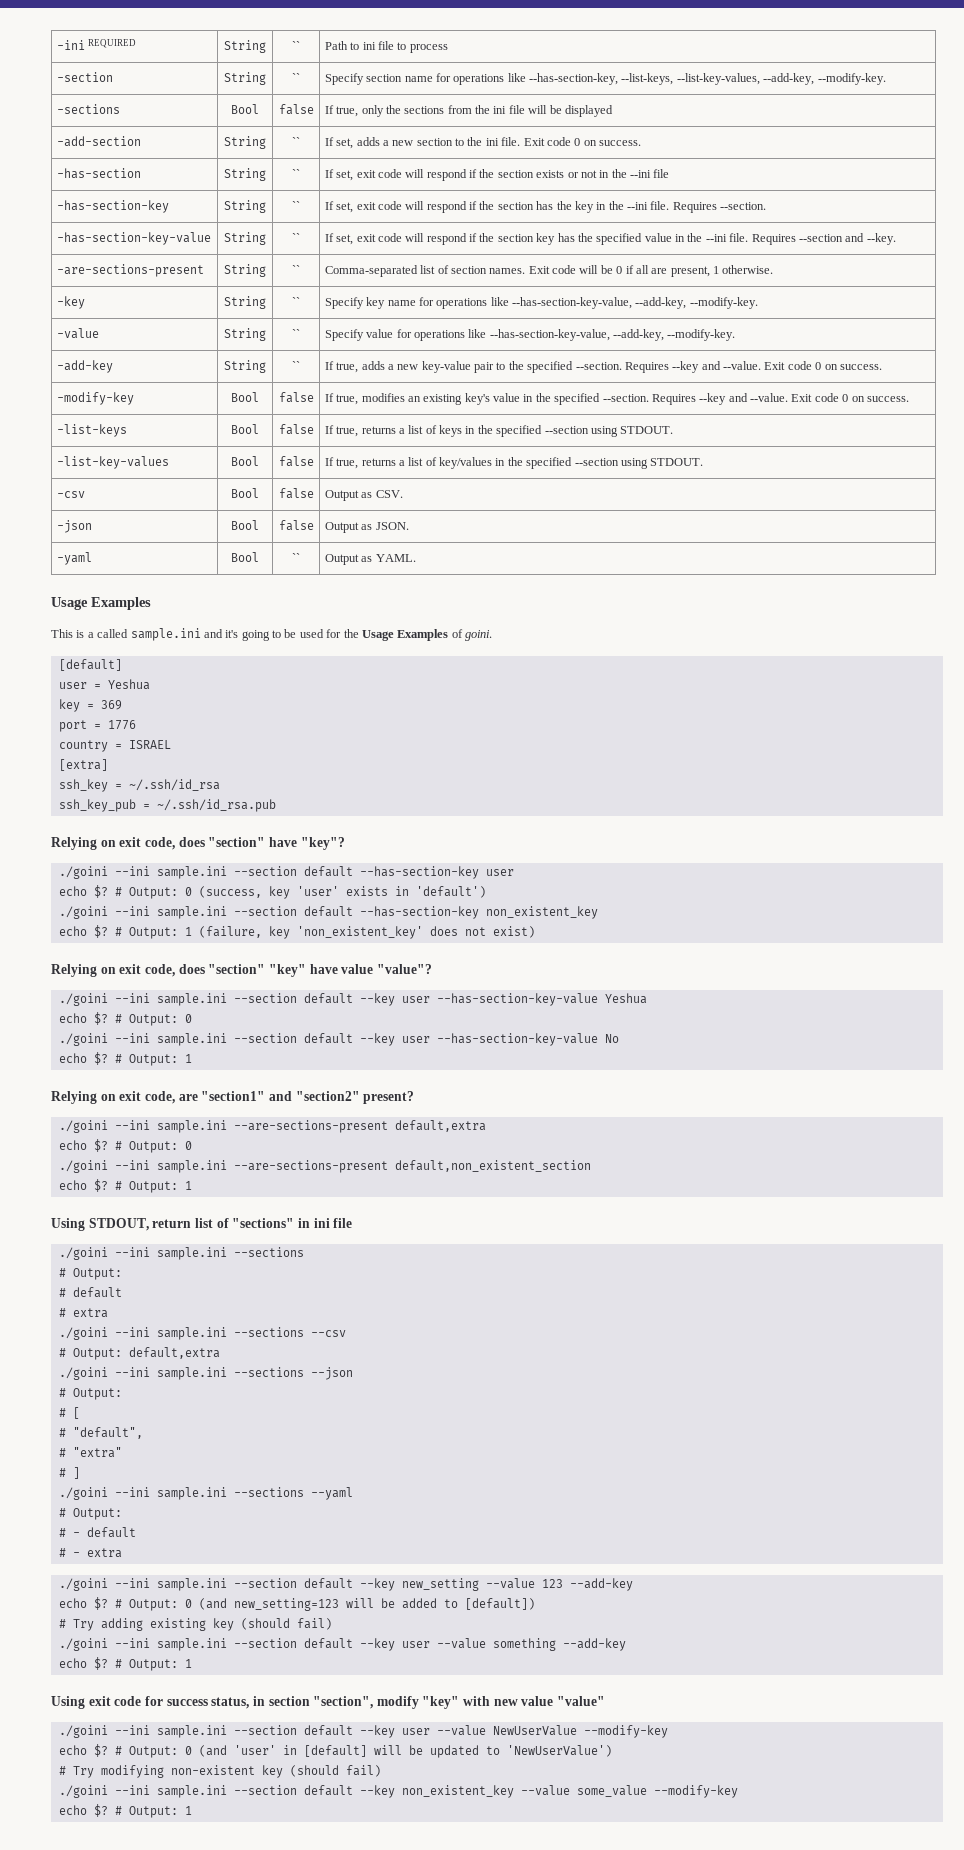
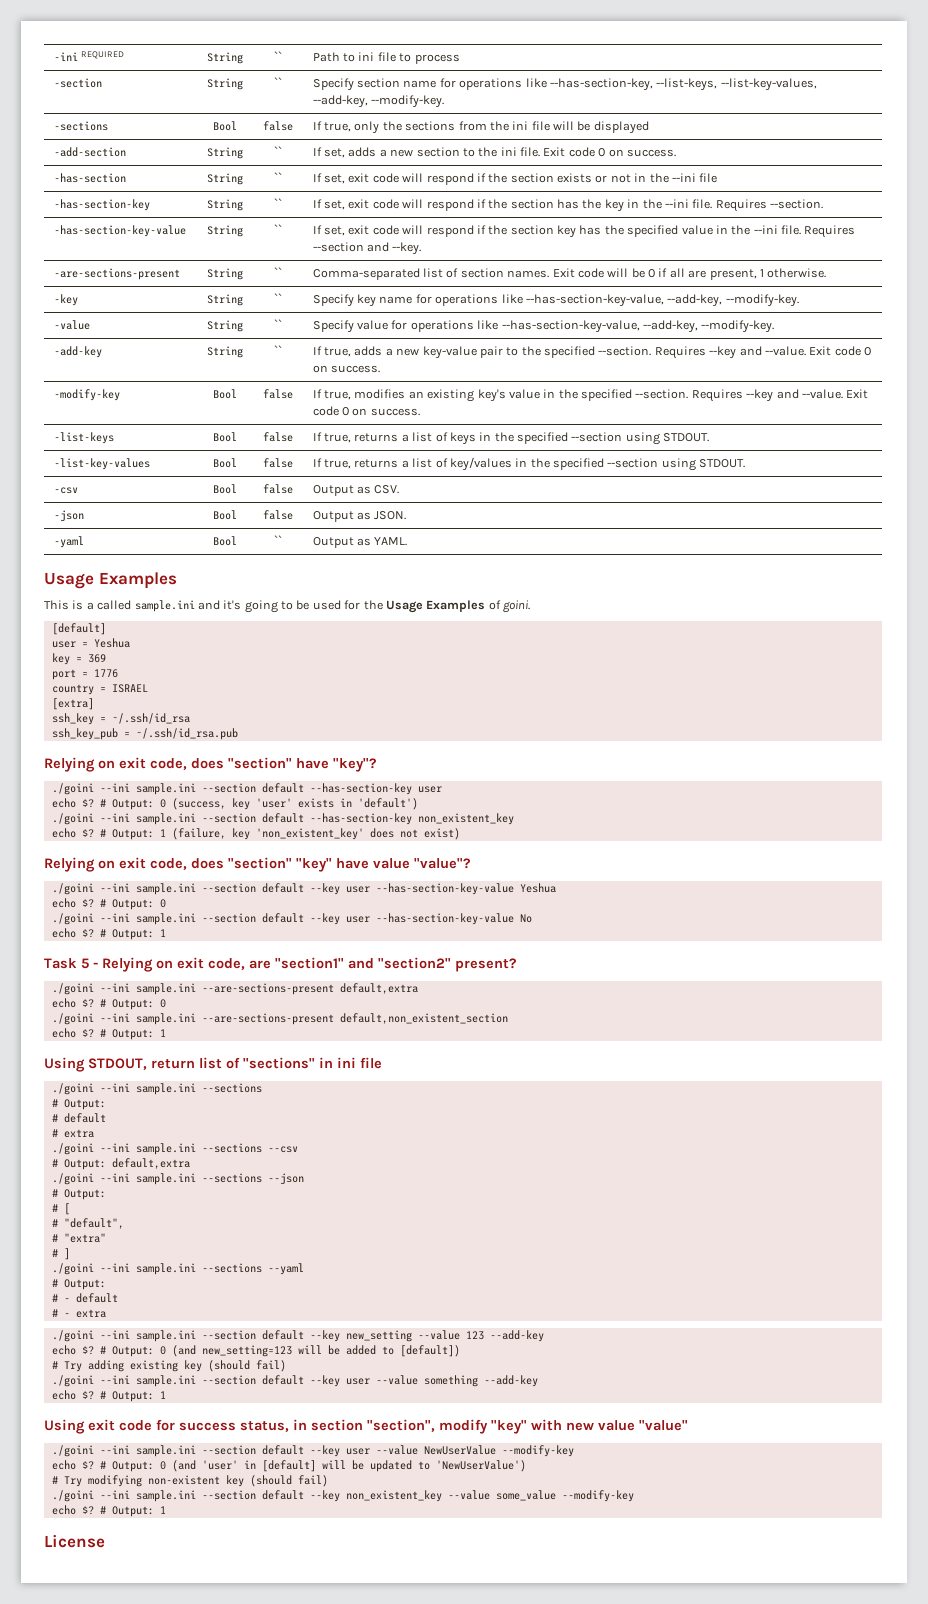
(192, 1058) none -> [44,958,98,969] Task 5 -
(192, 1810) none -> [44,1534,105,1548] // License

